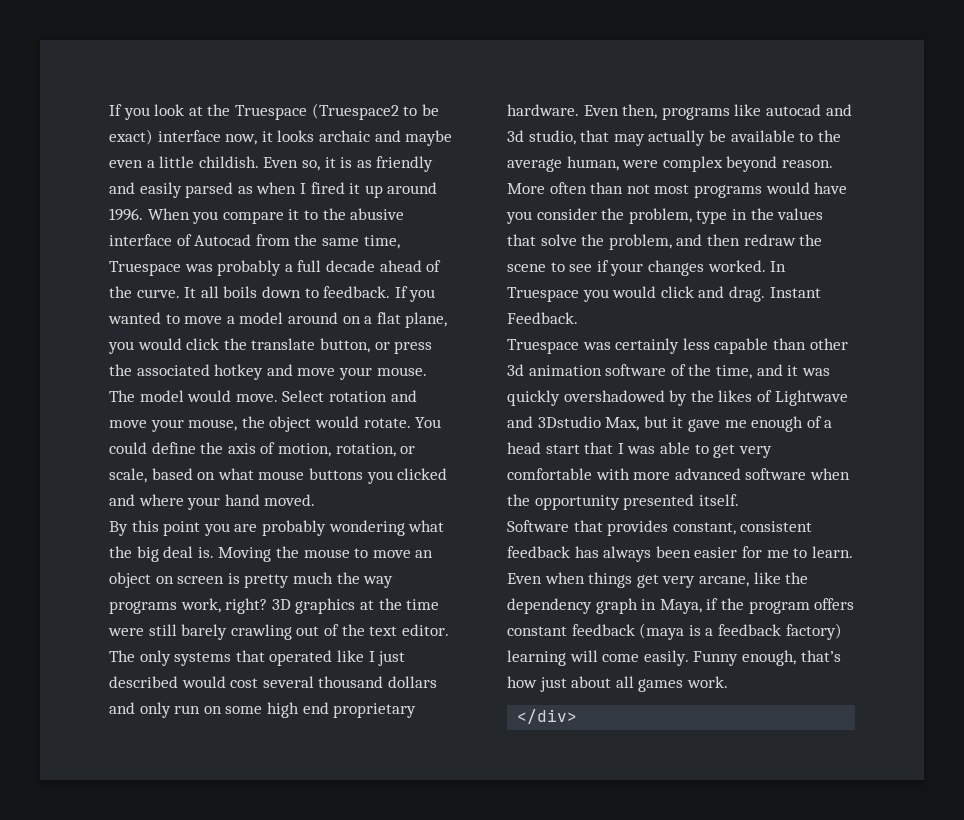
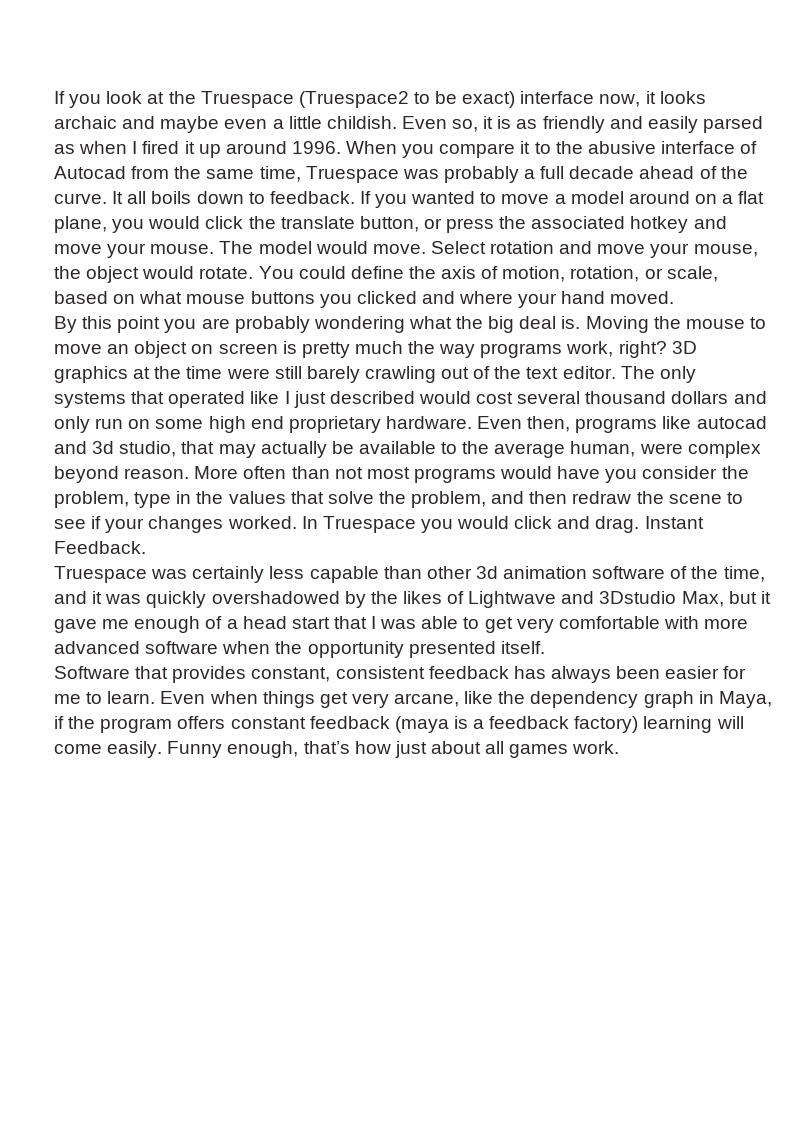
[517,709,578,724] // </div> -> (620, 747) none

